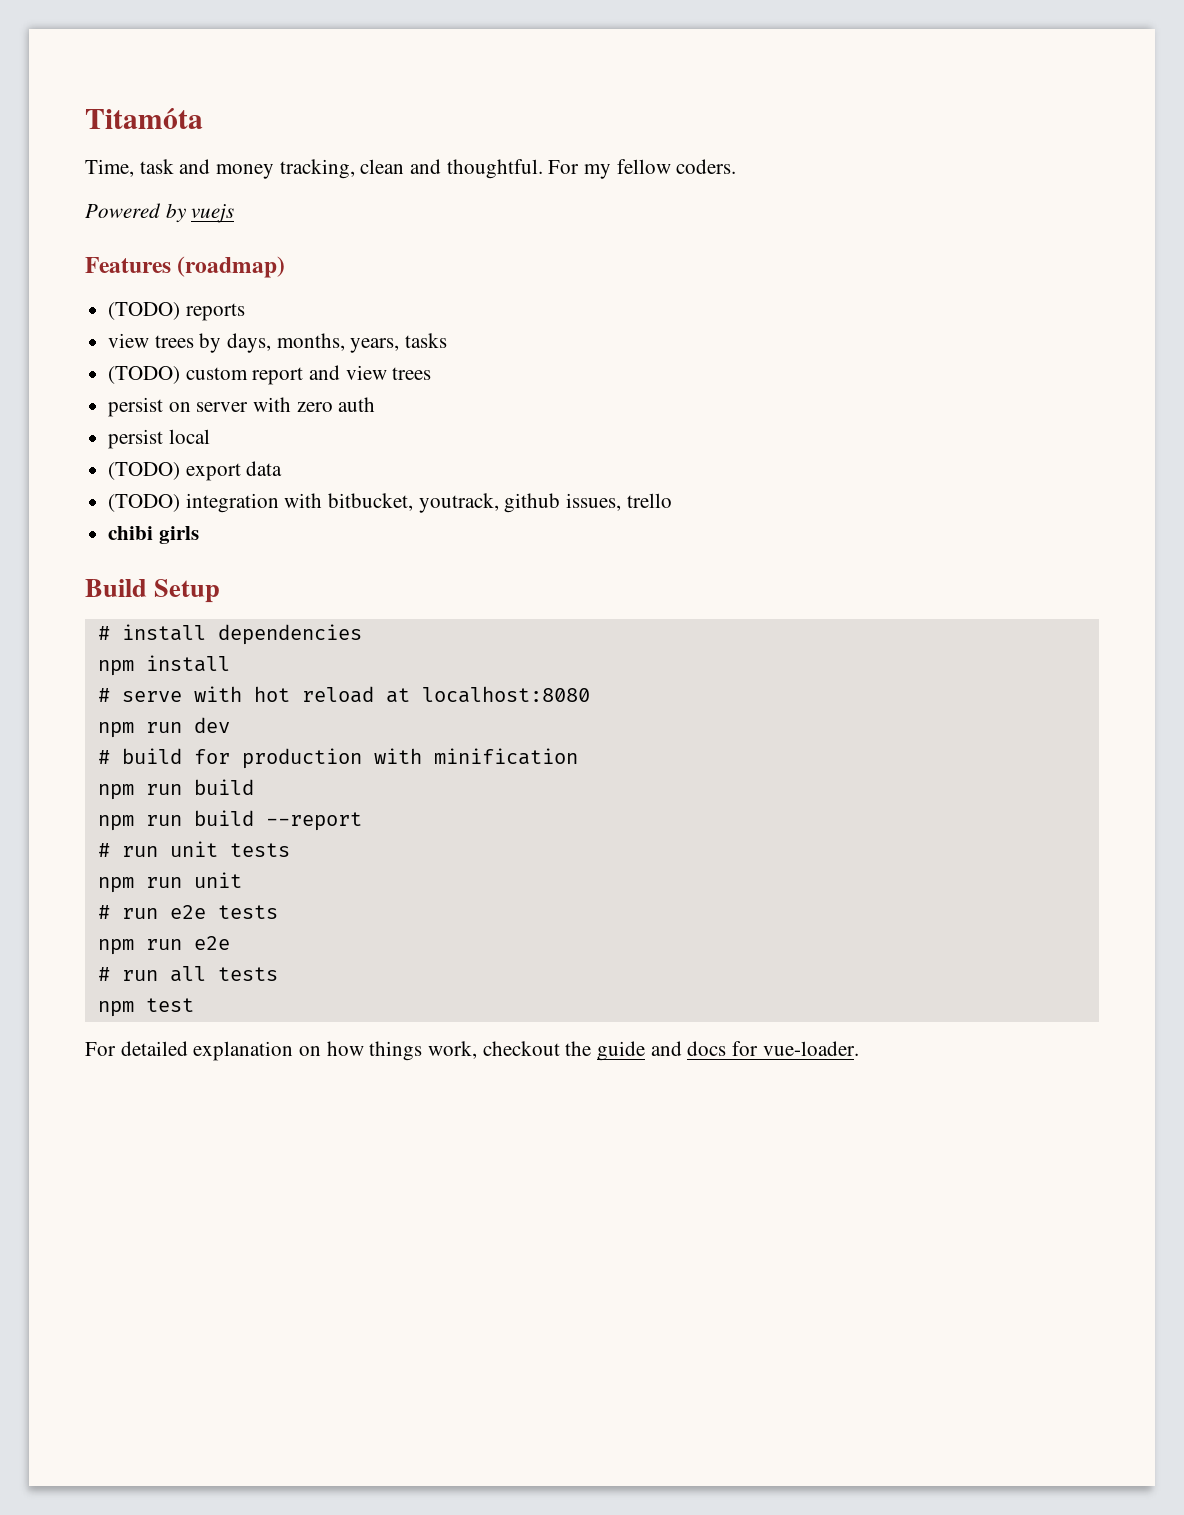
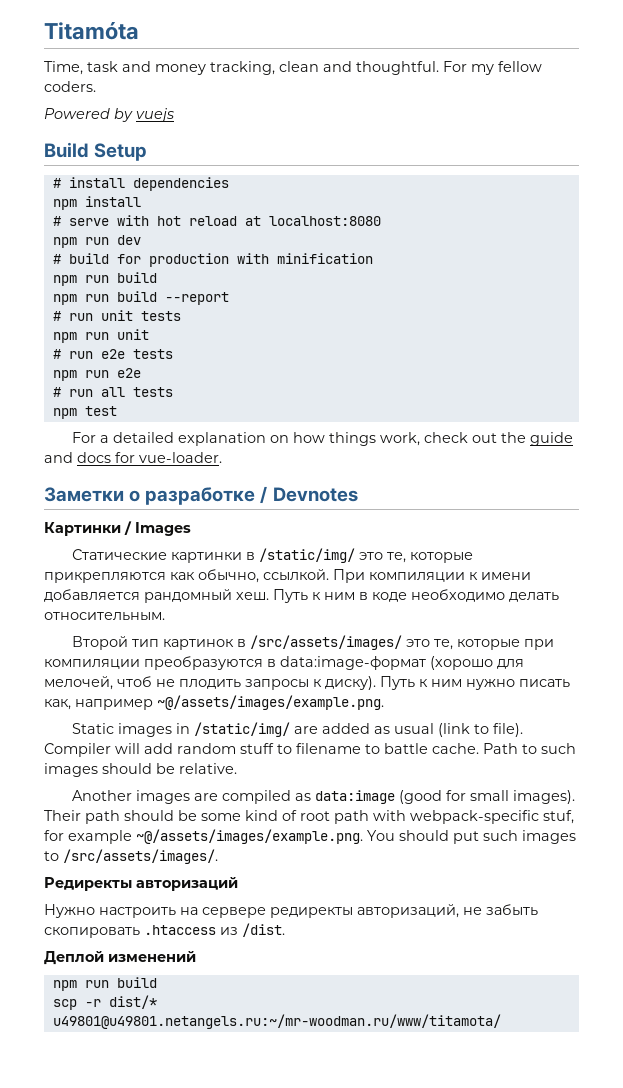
[85,256,286,278] [108,302,245,321] [108,333,448,353] [108,365,432,385] [108,397,376,417] [108,429,210,449] [108,461,283,481] [108,493,672,513] [108,526,199,544] // Features (roadmap) // (TODO) reports // view trees by days, months, years, tasks // (TODO) custom report and view trees // persist on server with zero auth // persist local // (TODO) export data // (TODO) integration with bitbucket, youtrack, github issues, trello // chibi girls -> (174, 115) none
(116, 1049) none -> [100,435,110,443] a
[482,1041,560,1056] checkout -> [424,432,498,443] check out
(859, 1048) none -> [44,486,358,505] [44,521,191,536] [72,548,474,563] [44,569,531,583] [44,589,559,603] [44,612,165,621] [72,635,555,650] [44,656,524,670] [44,676,570,690] [44,695,384,710] [72,722,524,737] [44,743,576,757] [44,763,237,777] [72,790,576,804] [44,810,574,824] [44,829,576,844] [44,849,218,864] [44,877,238,891] [44,904,538,918] [44,923,285,938] [44,951,196,965] [52,977,157,991] [52,995,157,1010] [52,1014,501,1029] // Заметки о разработке / Devnotes // Картинки / Images // Статические картинки в /static/img/ это те, которые прикрепляются как обычно, ссылкой. При компиляции к имени добавляется рандомный хеш. Путь к ним в коде необходимо делать относительным. // Второй тип картинок в /src/assets/images/ это те, которые при компиляции преобразуются в data:image-формат (хорошо для мелочей, чтоб не плодить запросы к диску). Путь к ним нужно писать как, например ~@/assets/images/example.png. // Static images in /static/img/ are added as usual (link to file). Compiler will add random stuff to filename to battle cache. Path to such images should be relative. // Another images are compiled as data:image (good for small images). Their path should be some kind of root path with webpack-specific stuf, for example ~@/assets/images/example.png. You should put such images to /src/assets/images/. // Редиректы авторизаций // Нужно настроить на сервере редиректы авторизаций, не забыть скопировать .htaccess из /dist. // Деплой изменений // npm run build // scp -r dist/* u49801@u49801.netangels.ru:~/mr-woodman.ru/www/titamota/

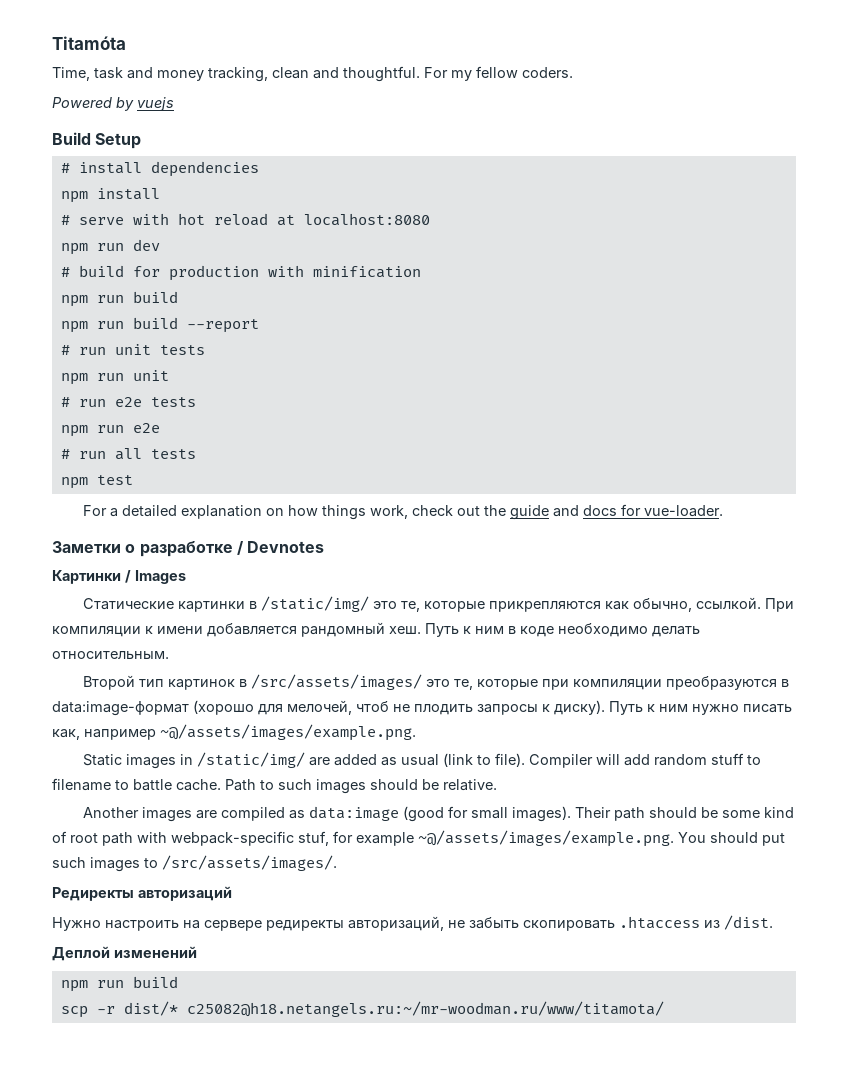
[52,1014,501,1029] u49801@u49801.netangels.ru:~/mr-woodman.ru/www/titamota/ -> [186,1001,664,1017] c25082@h18.netangels.ru:~/mr-woodman.ru/www/titamota/

